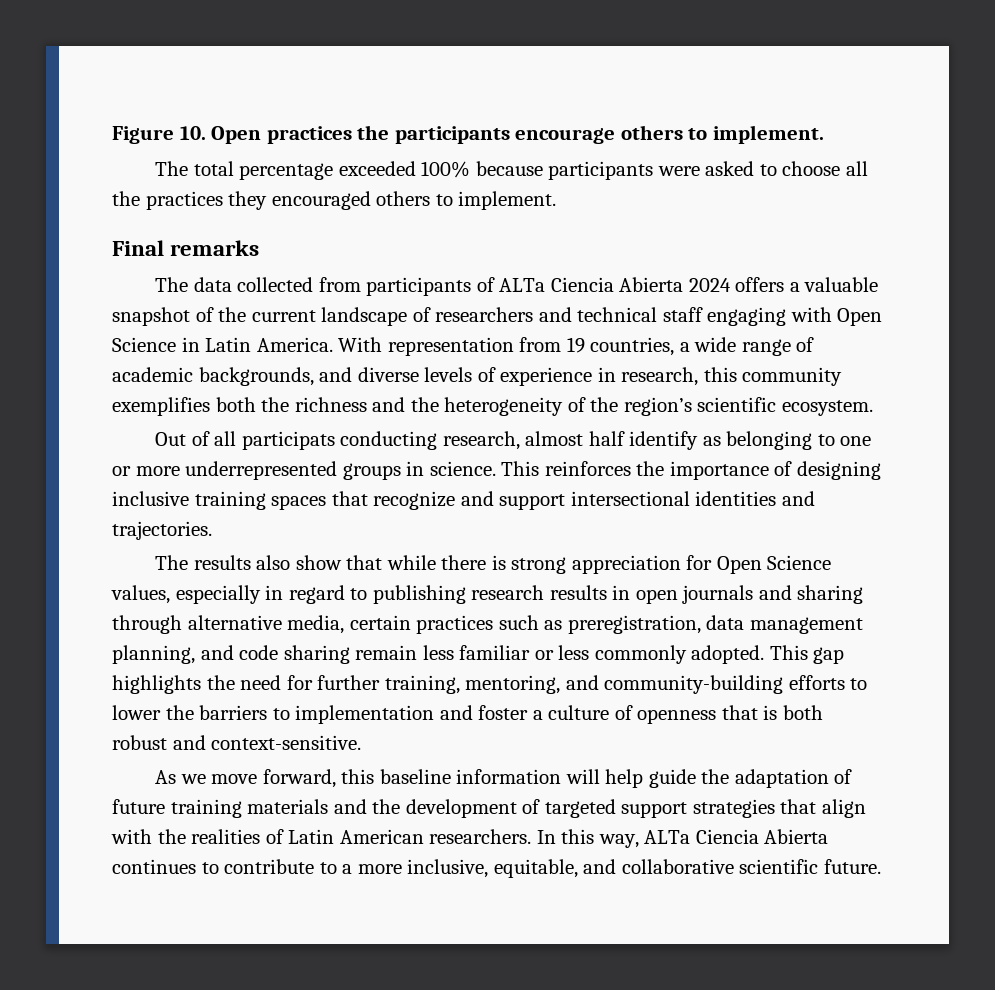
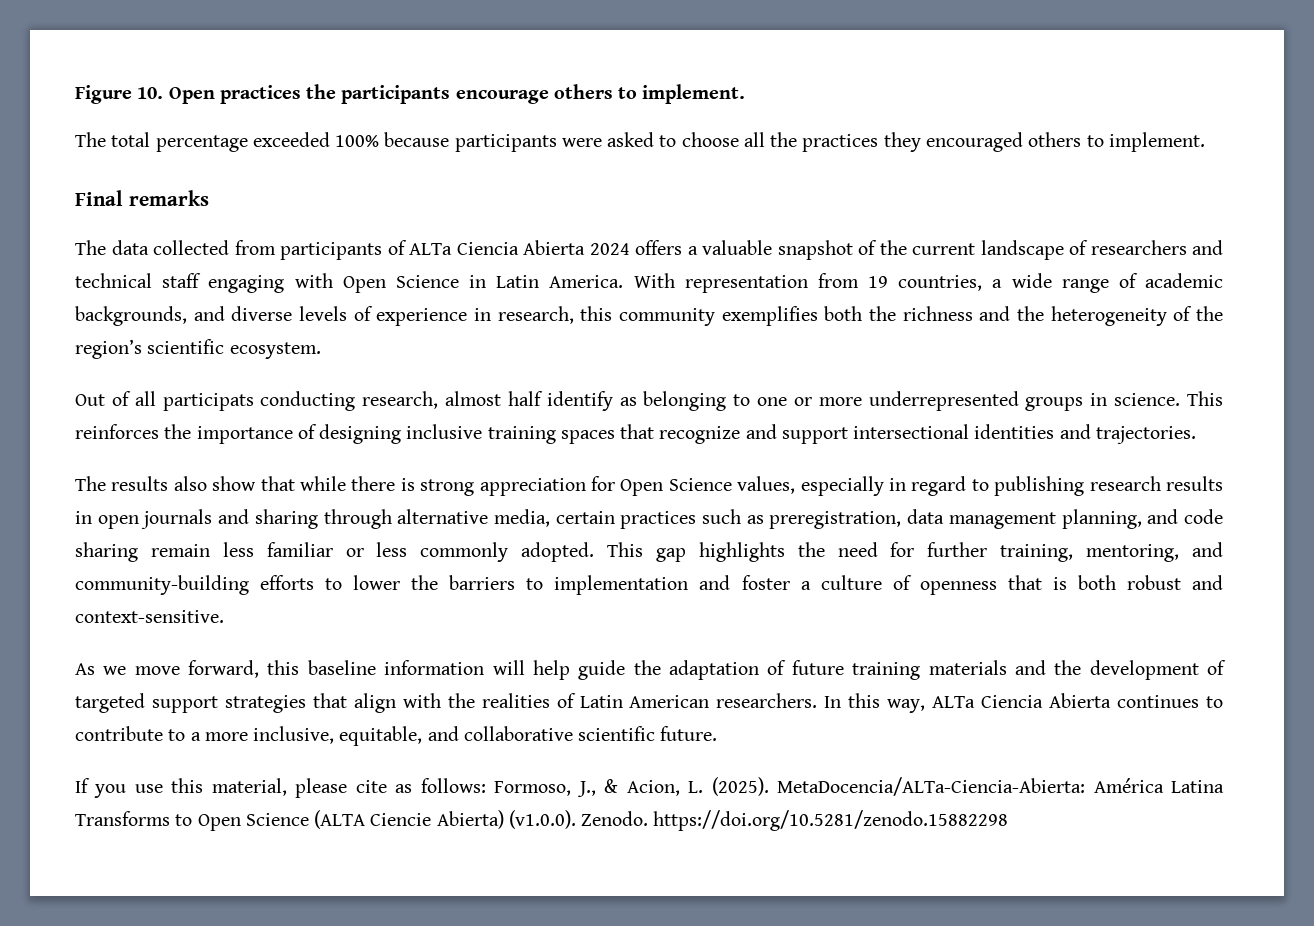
(881, 866) none -> [75,777,1224,798] [75,810,1009,831] // If you use this material, please cite as follows: Formoso, J., & Acion, L. (2025). MetaDocencia/ALTa-Ciencia-Abierta: América Latina Transforms to Open Science (ALTA Ciencie Abierta) (v1.0.0). Zenodo. https://doi.org/10.5281/zenodo.15882298

